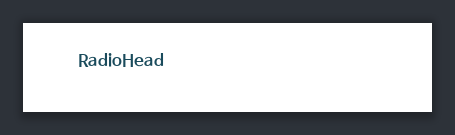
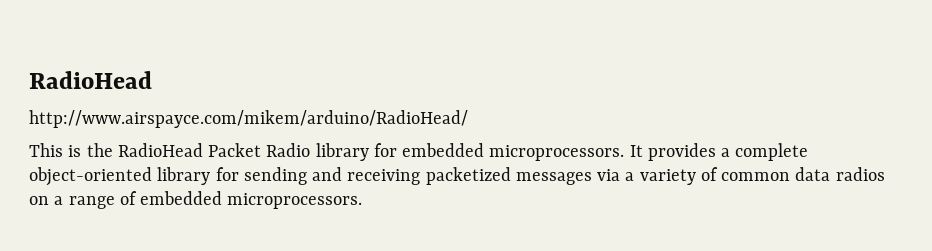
[78,53,164,67] RadioHead -> [29,71,152,89] [29,110,468,128] [29,143,809,161] [29,167,885,186] [29,191,363,209] RadioHead // http://www.airspayce.com/mikem/arduino/RadioHead/ // This is the RadioHead Packet Radio library for embedded microprocessors. It provides a complete object-oriented library for sending and receiving packetized messages via a variety of common data radios on a range of embedded microprocessors.

